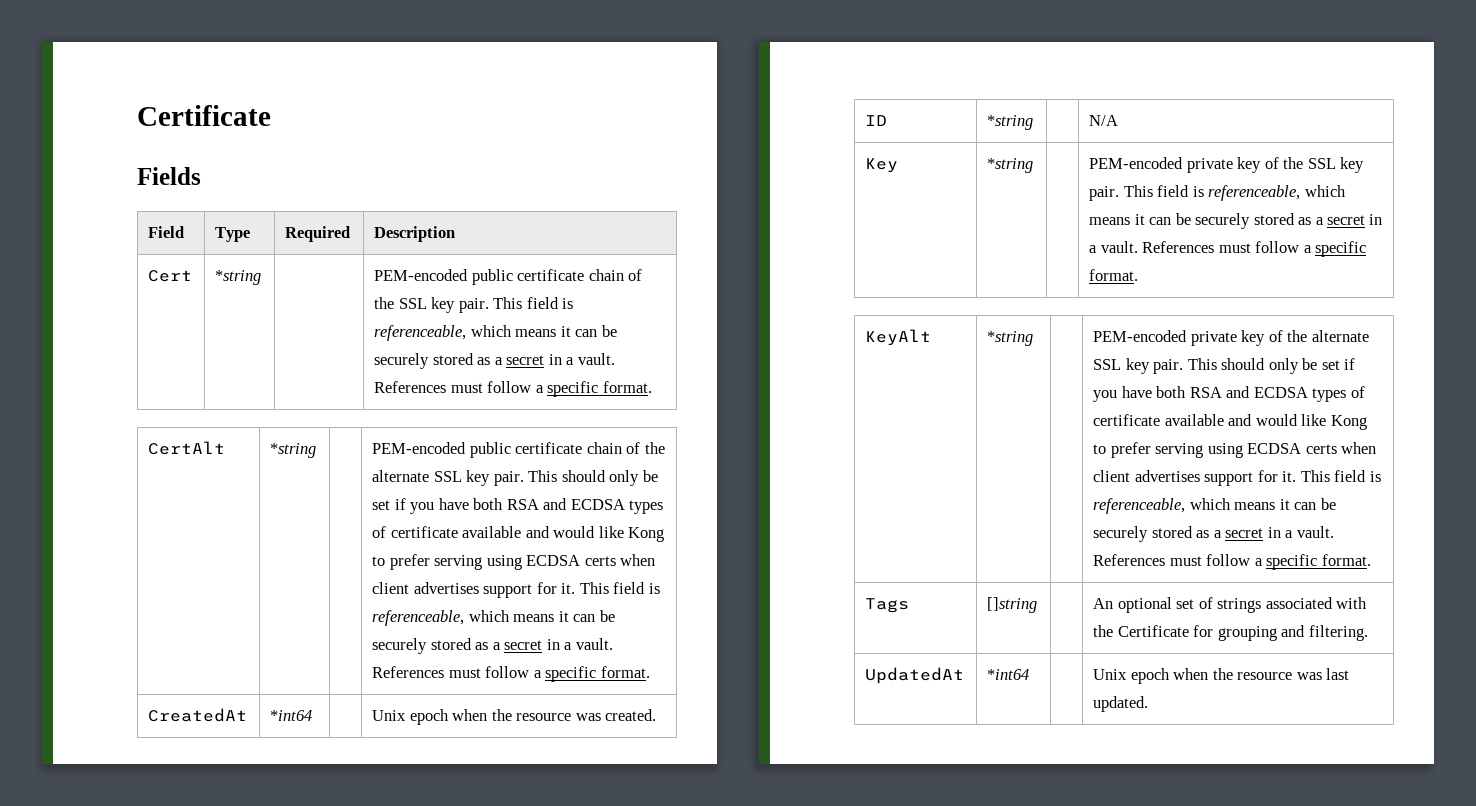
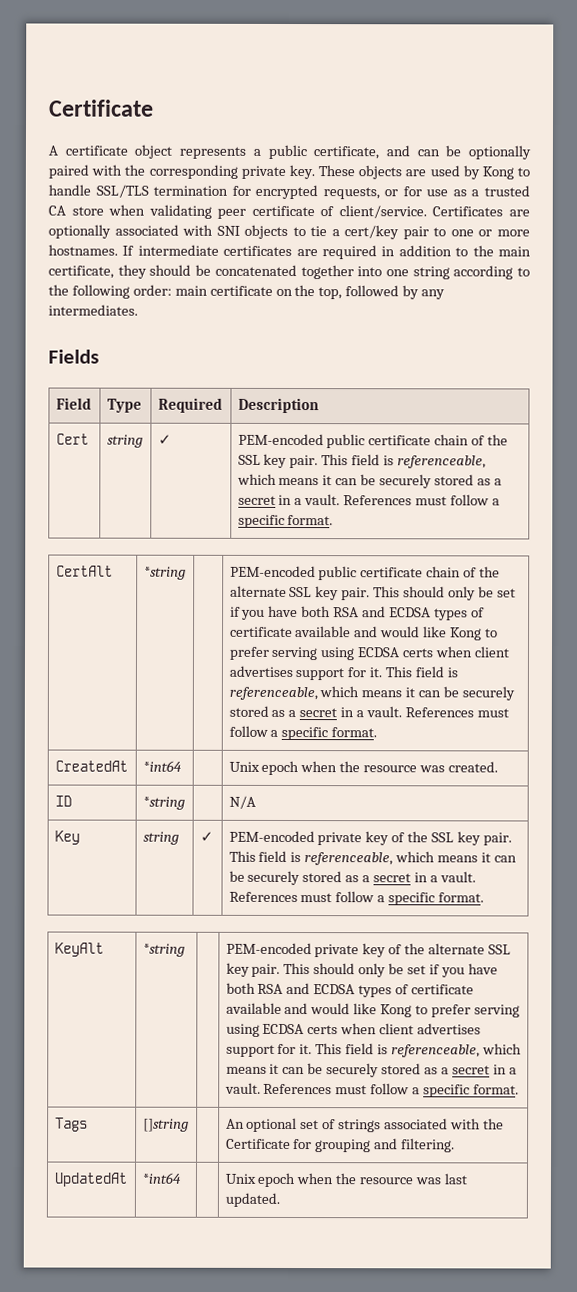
[137,105,271,126] Certificate -> [49,99,154,117] [48,144,531,160] [48,164,531,180] [48,184,530,200] [48,204,530,219] [48,224,531,240] [48,244,531,260] [48,264,530,280] [48,284,446,300] [48,304,138,316] Certificate // A certificate object represents a public certificate, and can be optionally paired with the corresponding private key. These objects are used by Kong to handle SSL/TLS termination for encrypted requests, or for use as a trusted CA store when validating peer certificate of client/service. Certificates are optionally associated with SNI objects to tie a cert/key pair to one or more hostnames. If intermediate certificates are required in addition to the main certificate, they should be concatenated together into one string according to the following order: main certificate on the top, followed by any intermediates.
[215,270,262,285] *string | -> [106,434,143,448] [157,434,172,445] string | ✓
[987,158,1034,173] *string | -> [142,831,179,845] [199,831,214,842] string | ✓

